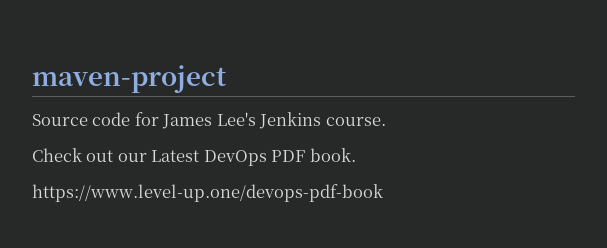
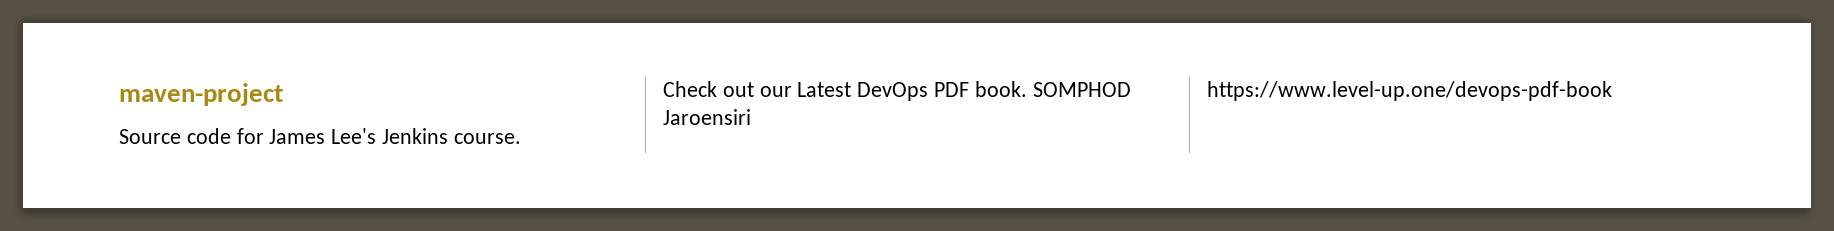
(356, 155) none -> [1032,82,1131,97] [663,109,751,125] SOMPHOD Jaroensiri

